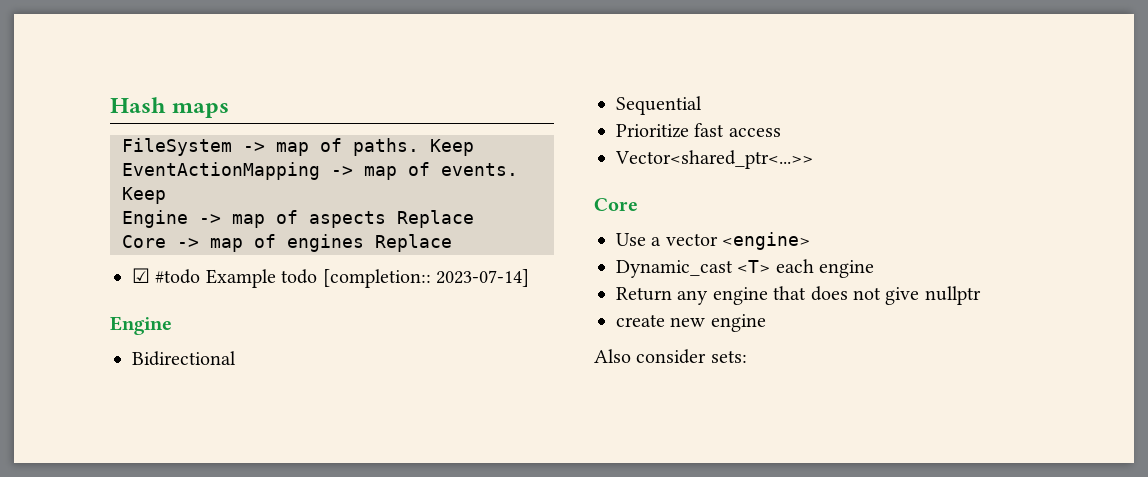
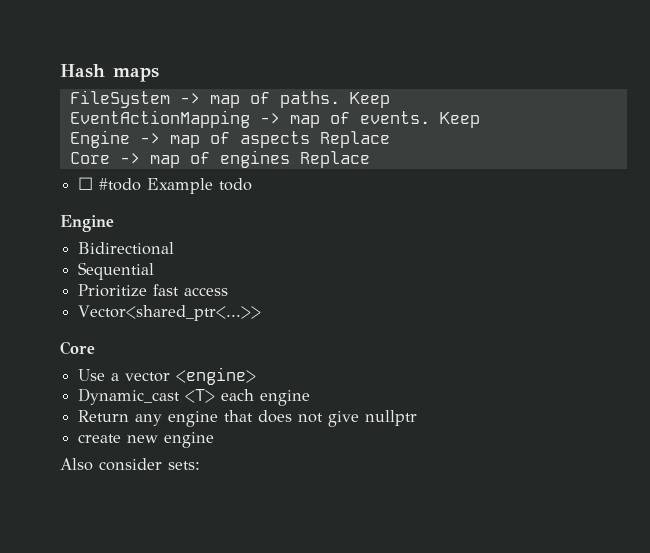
[132,268,150,283] ☑ -> [78,177,94,190] ☐
[322,269,529,288] [completion:: 2023-07-14] -> (253, 184) none

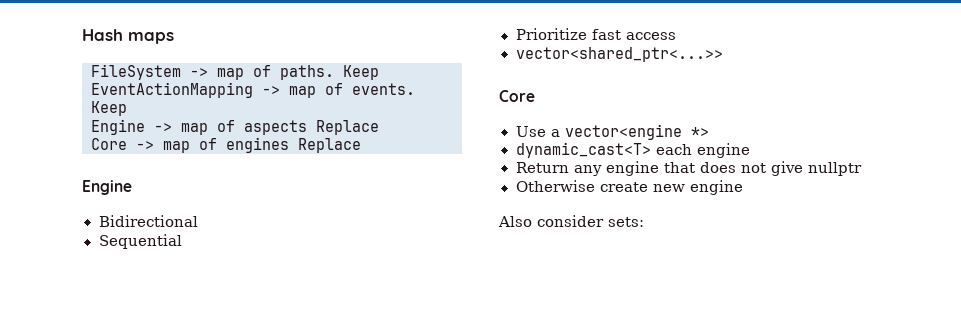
[78,177,253,194] // ☐ #todo Example todo -> (361, 145) none
[78,305,262,321] Vector<shared_ptr<...>> -> [515,47,723,62] vector<shared_ptr<...>>
[125,367,257,385] [78,388,216,405] vector <engine> // Dynamic_cast <T> -> [564,124,709,140] [515,142,651,158] vector<engine *> // dynamic_cast<T>
(418, 418) none -> [515,180,595,192] Otherwise

